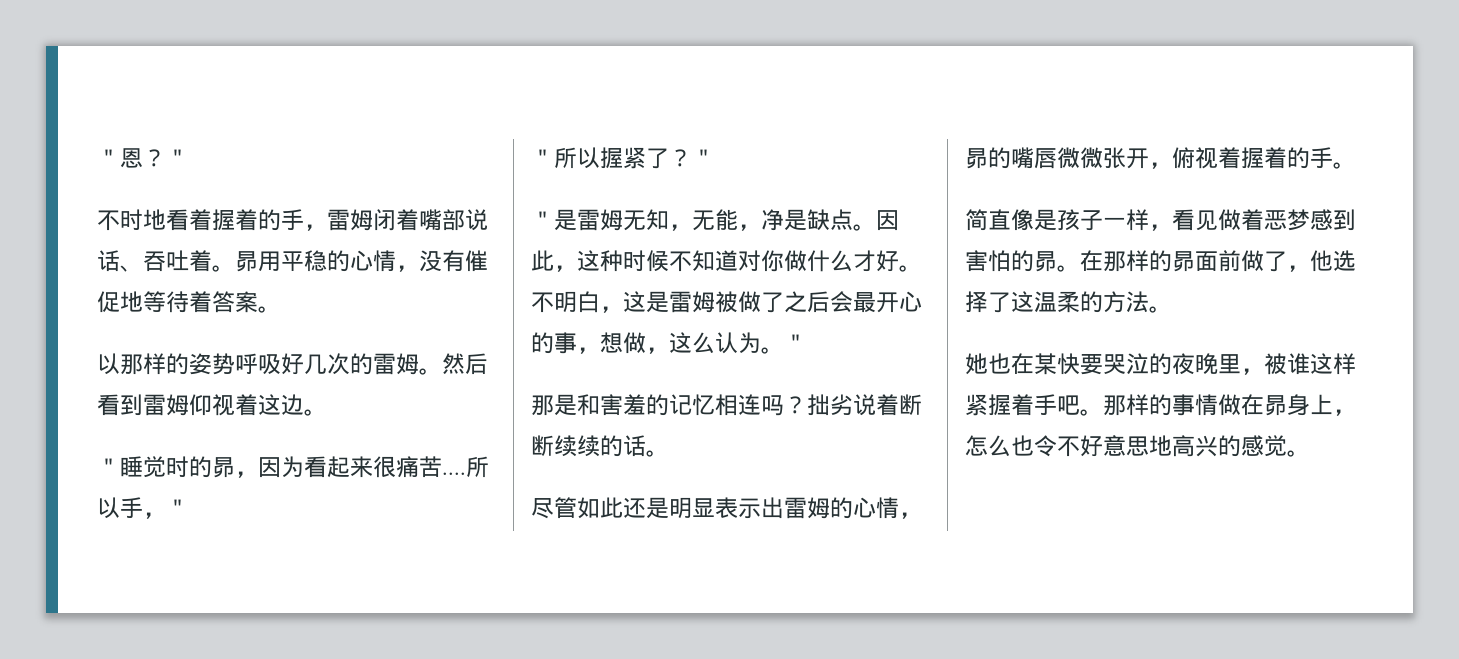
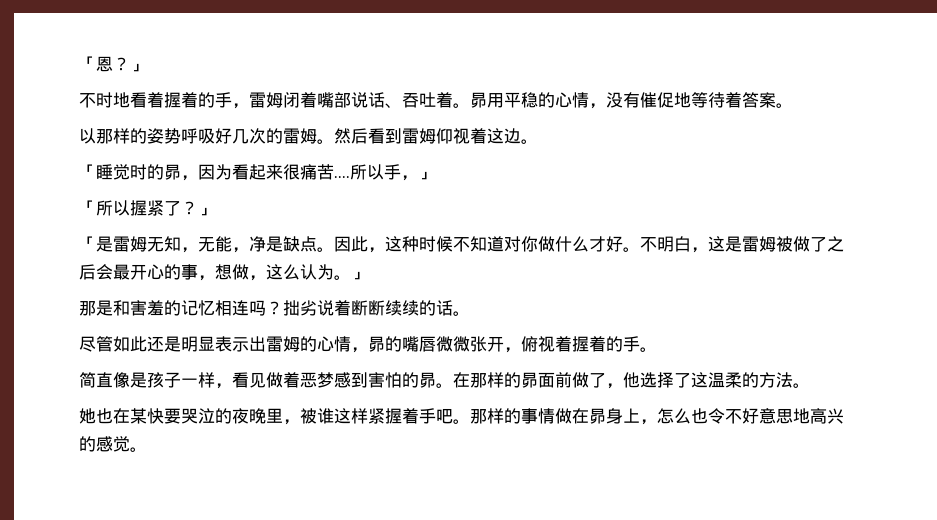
[97,148,189,168] ＂恩？＂ -> [79,56,147,72] 「恩？」
[97,458,120,475] ＂ -> [79,164,96,178] 「
[166,499,189,516] [531,149,554,166] ＂ // ＂ -> [418,171,435,180] [79,200,96,214] 」 // 「
[692,149,715,166] [531,211,554,228] ＂ // ＂ -> [198,207,215,216] [79,236,96,250] 」 // 「
[784,334,807,351] ＂ -> [351,271,368,280] 」

